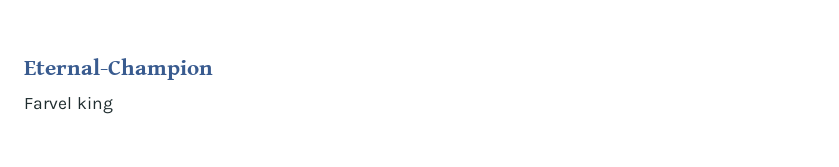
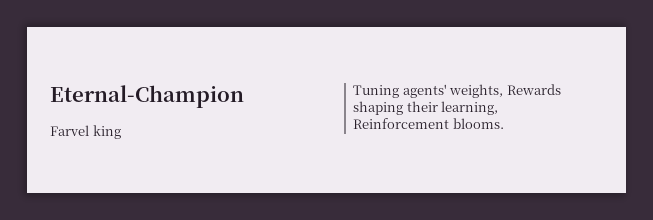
(113, 105) none -> [353,84,562,98] [353,101,499,115] [353,118,504,129] // Tuning agents' weights, Rewards shaping their learning, Reinforcement blooms.

